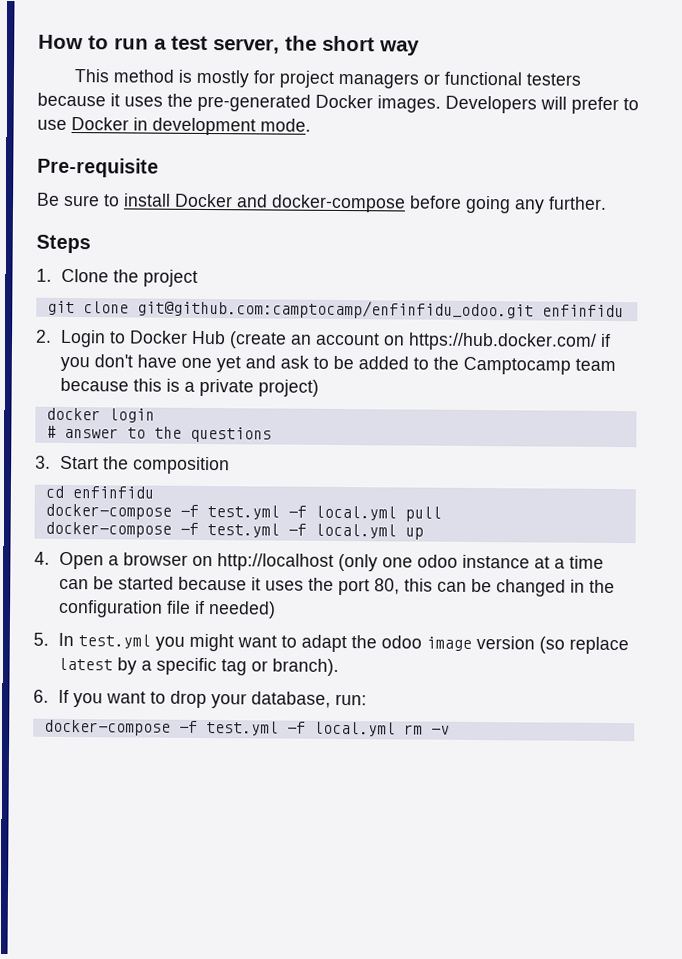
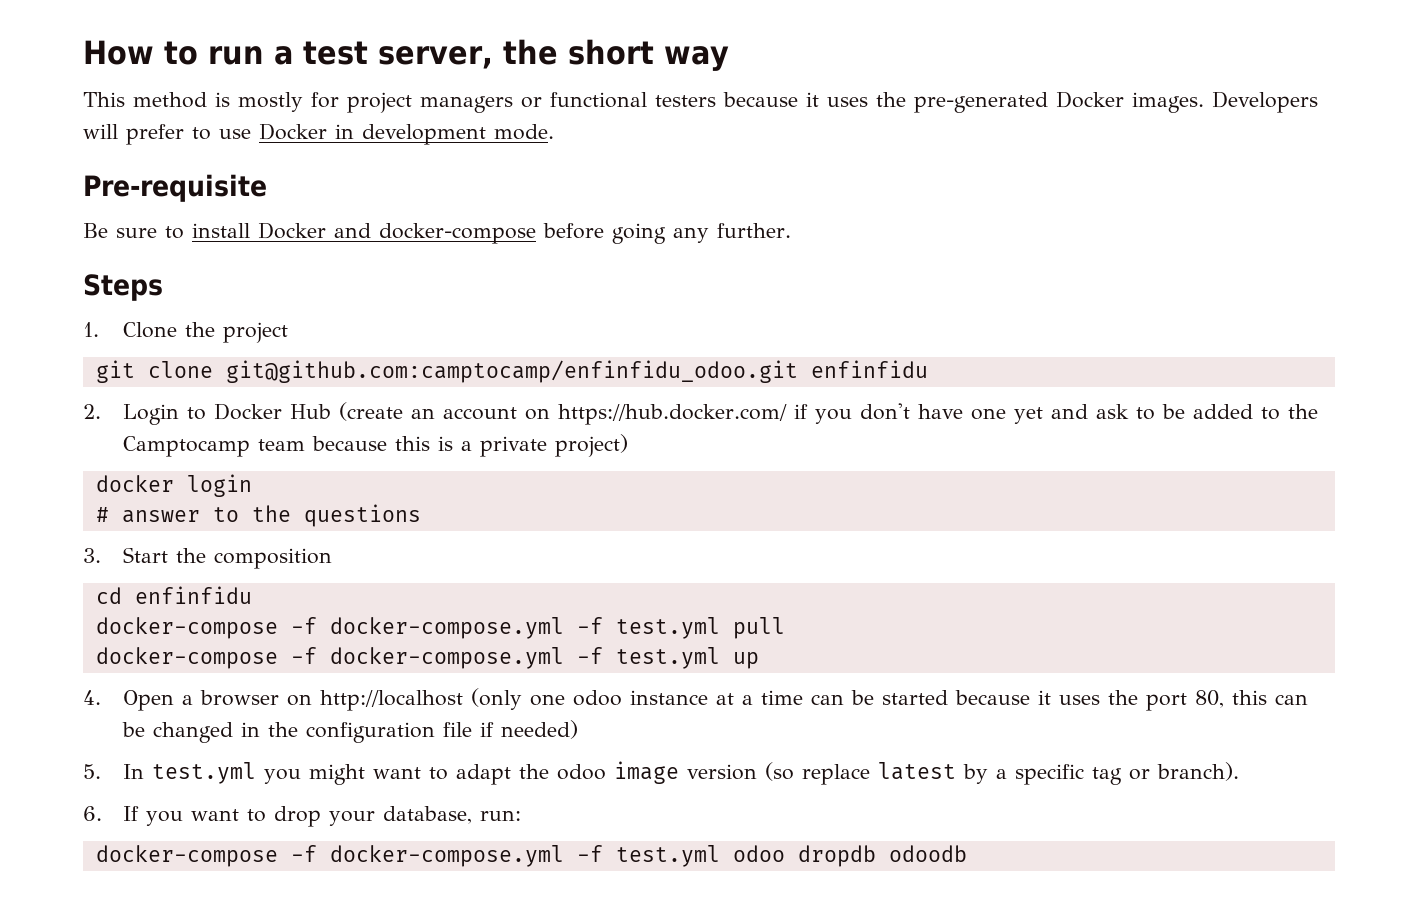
[206,505,397,521] test.yml -f local.yml -> [329,617,720,639] docker-compose.yml -f test.yml
[206,523,397,539] test.yml -f local.yml -> [329,647,720,669] docker-compose.yml -f test.yml
[205,721,450,737] test.yml -f local.yml rm -v -> [329,845,967,867] docker-compose.yml -f test.yml odoo dropdb odoodb

